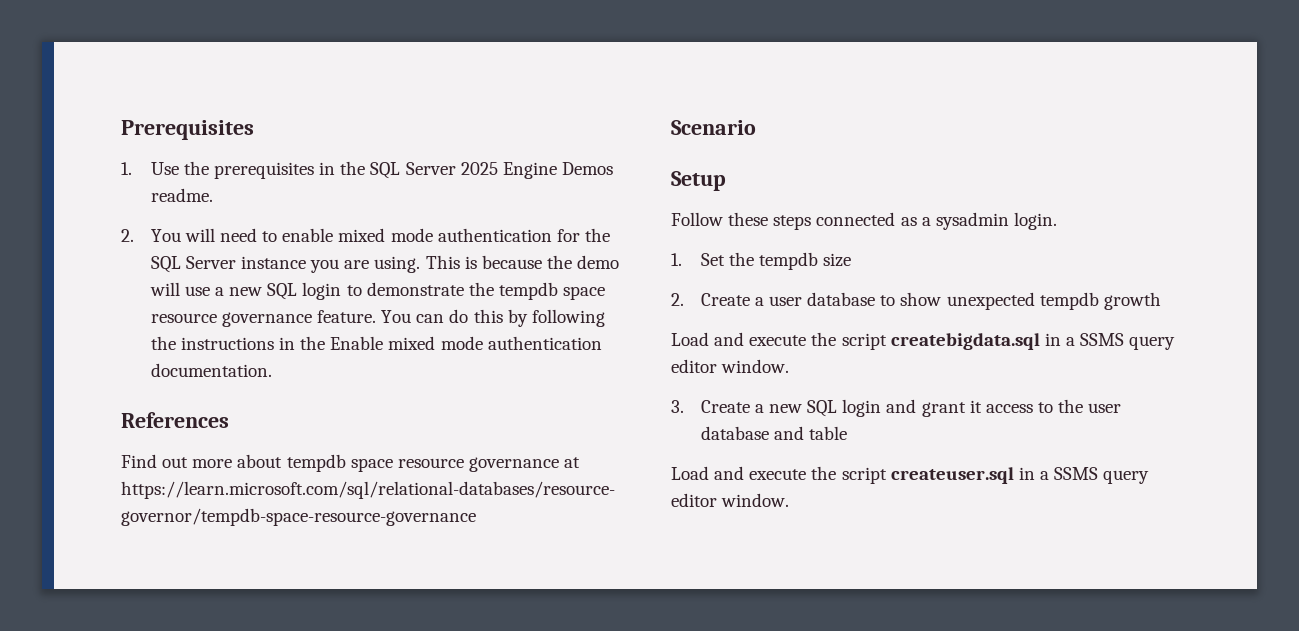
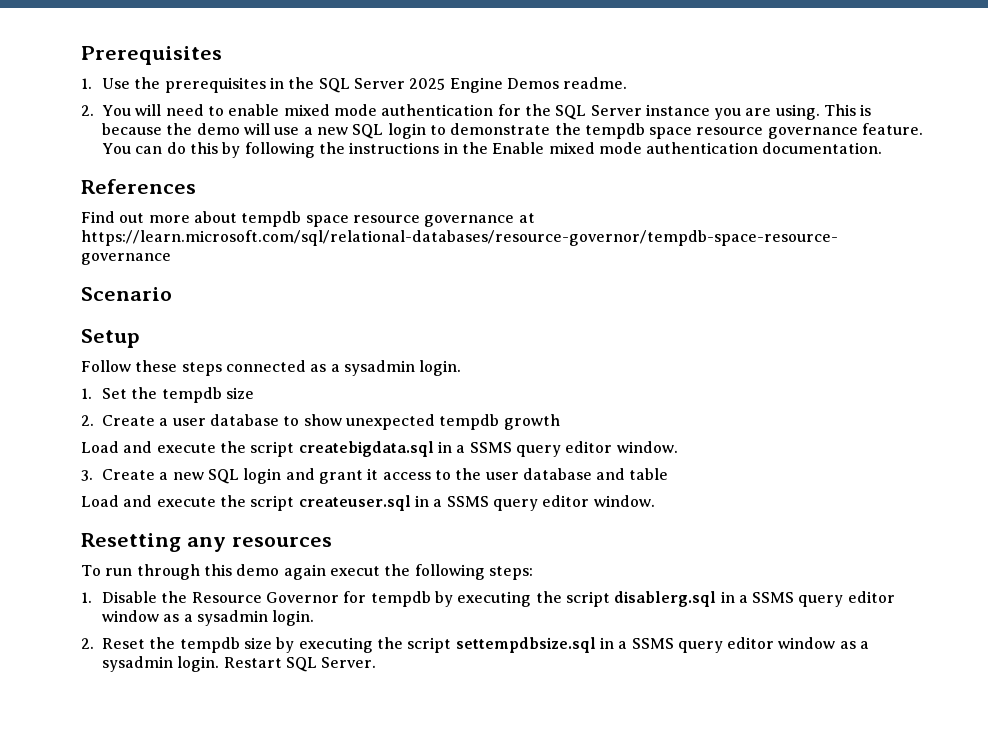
(790, 500) none -> [81,533,332,552] [81,564,533,580] [81,591,895,607] [102,610,315,626] [81,637,870,653] [102,656,377,672] // Resetting any resources // To run through this demo again execut the following steps: // 1. Disable the Resource Governor for tempdb by executing the script disablerg.sql in a SSMS query editor window as a sysadmin login. // 2. Reset the tempdb size by executing the script settempdbsize.sql in a SSMS query editor window as a sysadmin login. Restart SQL Server.

